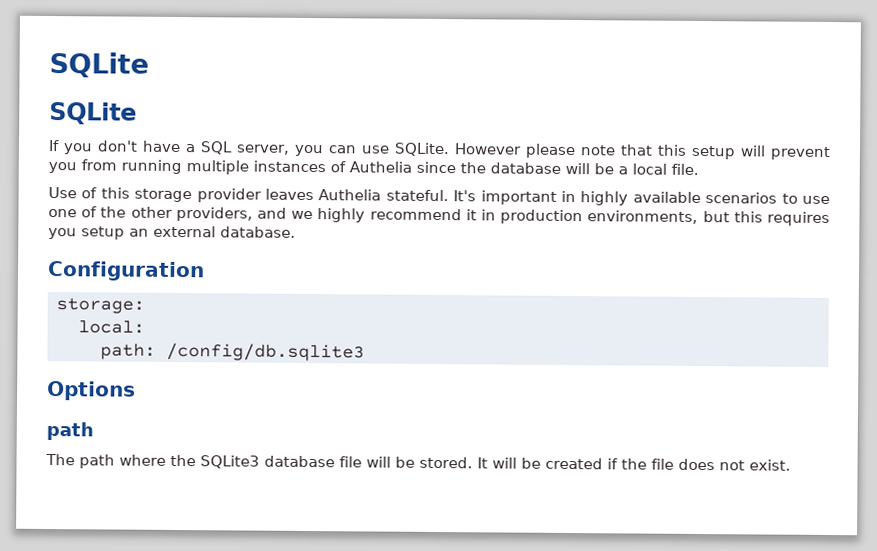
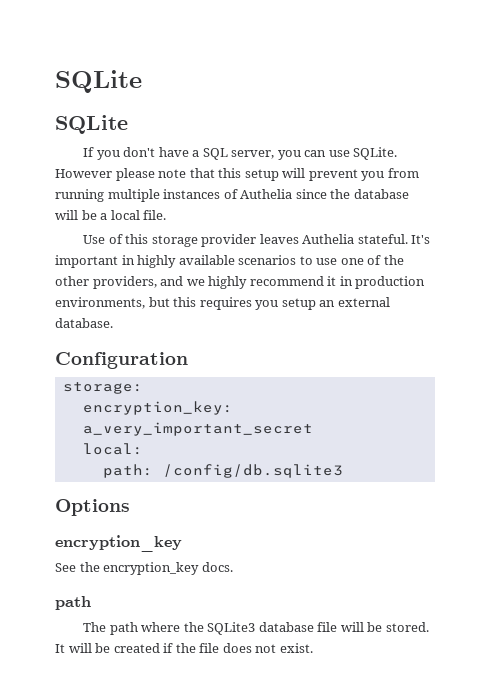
(145, 306) none -> [82,401,233,415] [82,422,313,436] // encryption_key: a_very_important_secret
(136, 390) none -> [55,535,182,552] [55,562,233,575] // encryption_key // See the encryption_key docs.

